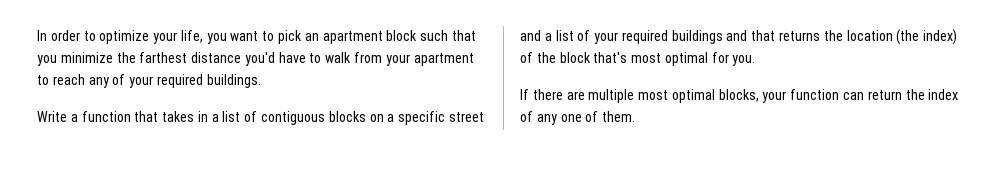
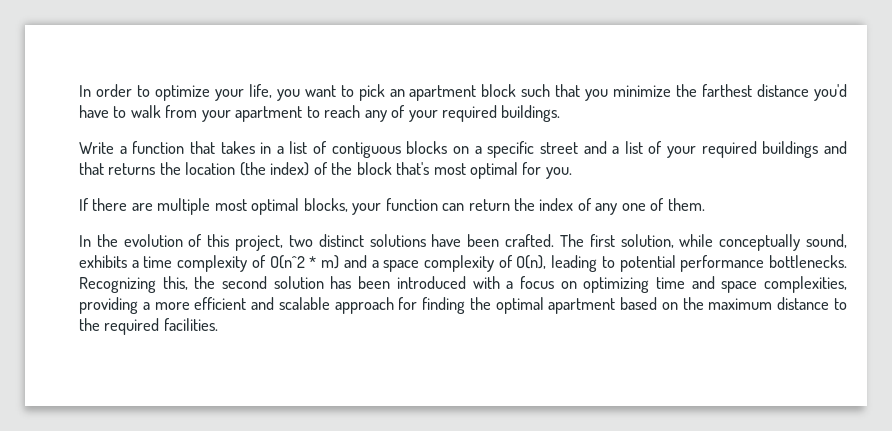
(636, 116) none -> [79,234,848,251] [79,255,847,272] [79,276,847,293] [79,297,847,314] [79,318,218,335] // In the evolution of this project, two distinct solutions have been crafted. The first solution, while conceptually sound, exhibits a time complexity of O(n^2 * m) and a space complexity of O(n), leading to potential performance bottlenecks. Recognizing this, the second solution has been introduced with a focus on optimizing time and space complexities, providing a more efficient and scalable approach for finding the optimal apartment based on the maximum distance to the required facilities.

